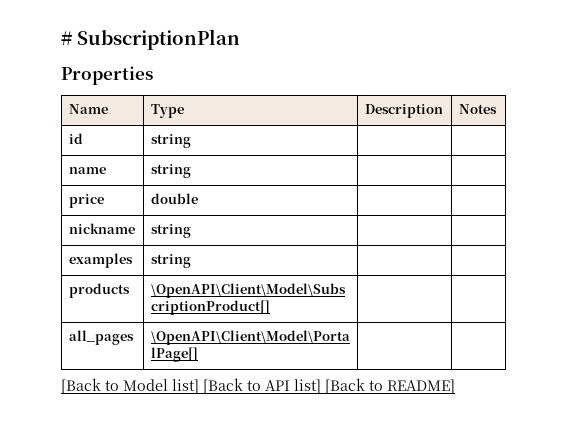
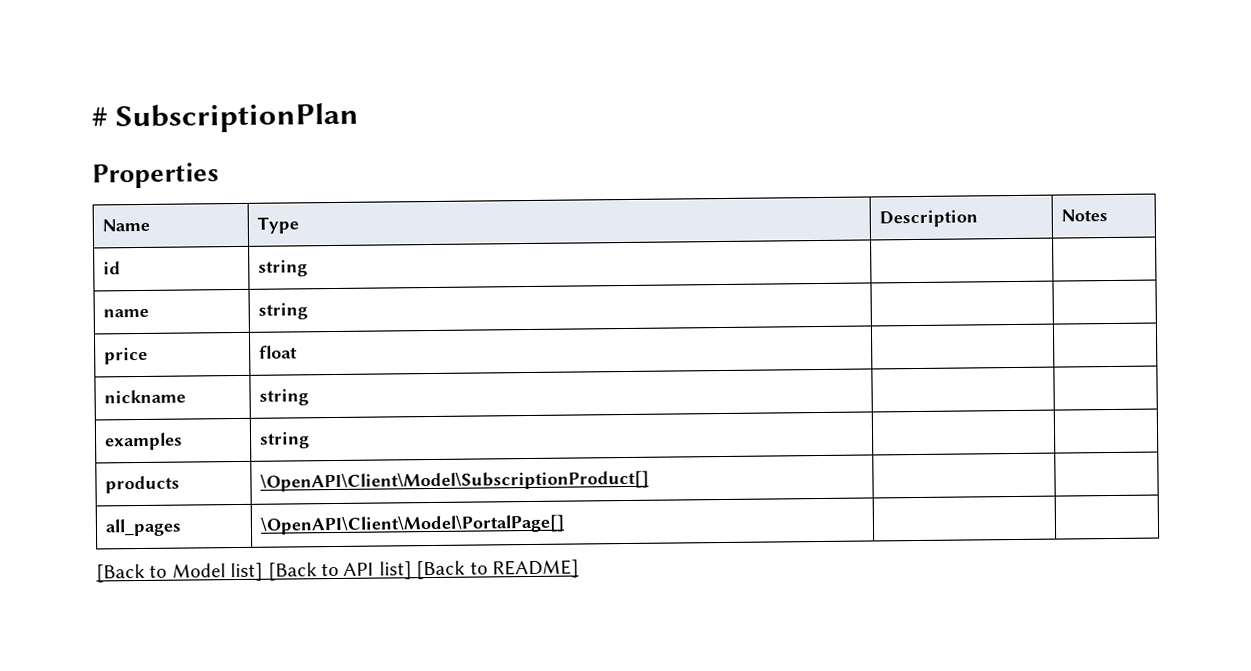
[150,193,198,204] double -> [259,345,299,359] float

